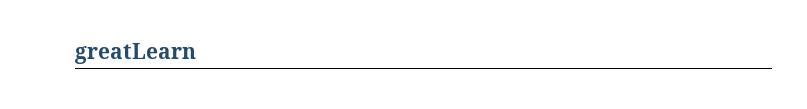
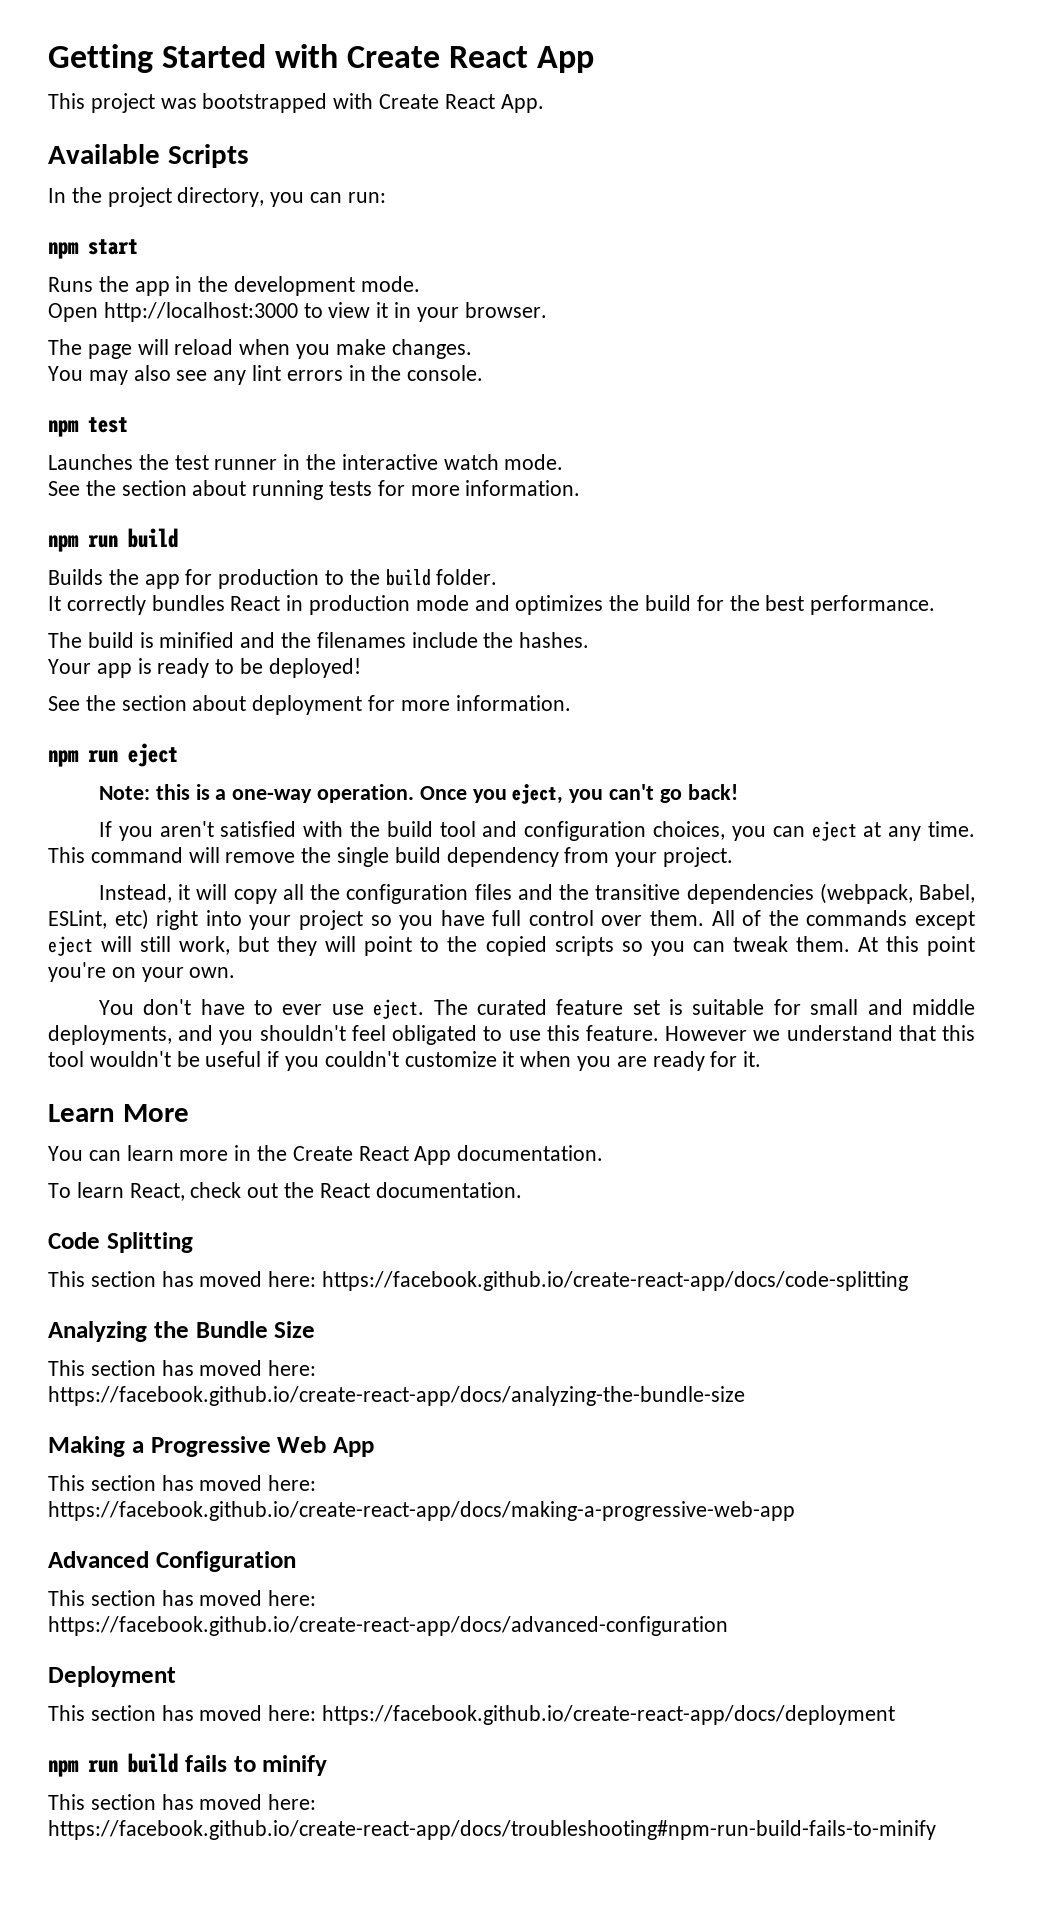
[75,43,196,64] greatLearn -> [48,44,595,73] [48,93,544,113] [48,144,249,168] [48,187,386,207] [48,239,138,259] [48,276,420,296] [48,302,547,322] [48,339,472,359] [48,365,484,385] [48,417,128,437] [48,454,564,470] [48,480,581,500] [48,528,178,552] [48,569,498,589] [48,595,936,615] [48,632,590,648] [48,658,361,678] [48,695,571,715] [48,743,178,767] [98,784,738,804] [98,821,975,841] [48,847,734,867] [98,883,975,904] [48,909,976,930] [48,936,976,956] [48,962,236,982] [98,999,975,1019] [48,1025,975,1045] [48,1051,762,1071] [48,1104,189,1122] [48,1145,604,1165] [48,1182,522,1201] [48,1232,193,1253] [48,1271,909,1291] [48,1321,316,1342] [48,1360,317,1376] [48,1386,745,1406] [48,1436,374,1457] [48,1475,317,1491] [48,1501,795,1521] [48,1551,296,1572] [48,1590,317,1606] [48,1616,728,1636] [48,1666,176,1687] [48,1705,896,1725] [48,1753,328,1777] [48,1794,317,1810] [48,1820,936,1840] Getting Started with Create React App // This project was bootstrapped with Create React App. // Available Scripts // In the project directory, you can run: // npm start // Runs the app in the development mode. // Open http://localhost:3000 to view it in your browser. // The page will reload when you make changes. // You may also see any lint errors in the console. // npm test // Launches the test runner in the interactive watch mode. // See the section about running tests for more information. // npm run build // Builds the app for production to the build folder. // It correctly bundles React in production mode and optimizes the build for the best performance. // The build is minified and the filenames include the hashes. // Your app is ready to be deployed! // See the section about deployment for more information. // npm run eject // Note: this is a one-way operation. Once you eject, you can't go back! // If you aren't satisfied with the build tool and configuration choices, you can eject at any time. This command will remove the single build dependency from your project. // Instead, it will copy all the configuration files and the transitive dependencies (webpack, Babel, ESLint, etc) right into your project so you have full control over them. All of the commands except eject will still work, but they will point to the copied scripts so you can tweak them. At this point you're on your own. // You don't have to ever use eject. The curated feature set is suitable for small and middle deployments, and you shouldn't feel obligated to use this feature. However we understand that this tool wouldn't be useful if you couldn't customize it when you are ready for it. // Learn More // You can learn more in the Create React App documentation. // To learn React, check out the React documentation. // Code Splitting // This section has moved here: https://facebook.github.io/create-react-app/docs/code-splitting // Analyzing the Bundle Size // This section has moved here: https://facebook.github.io/create-react-app/docs/analyzing-the-bundle-size // Making a Progressive Web App // This section has moved here: https://facebook.github.io/create-react-app/docs/making-a-progressive-web-app // Advanced Configuration // This section has moved here: https://facebook.github.io/create-react-app/docs/advanced-configuration // Deployment // This section has moved here: https://facebook.github.io/create-react-app/docs/deployment // npm run build fails to minify // This section has moved here: https://facebook.github.io/create-react-app/docs/troubleshooting#npm-run-build-fails-to-minify

